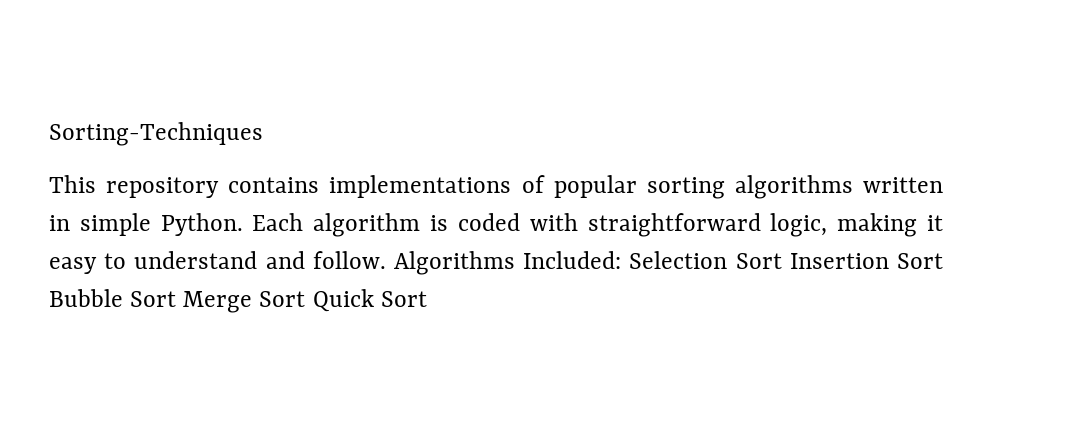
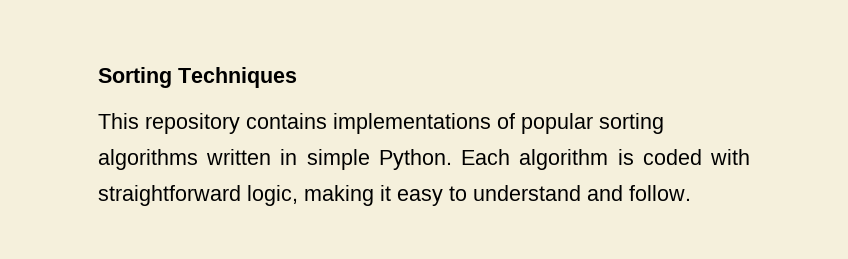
[49,122,263,146] Sorting-Techniques -> [98,67,297,88] Sorting Techniques
[394,251,944,275] [49,289,427,313] Algorithms Included: Selection Sort Insertion Sort Bubble Sort Merge Sort Quick Sort -> (691, 193) none

